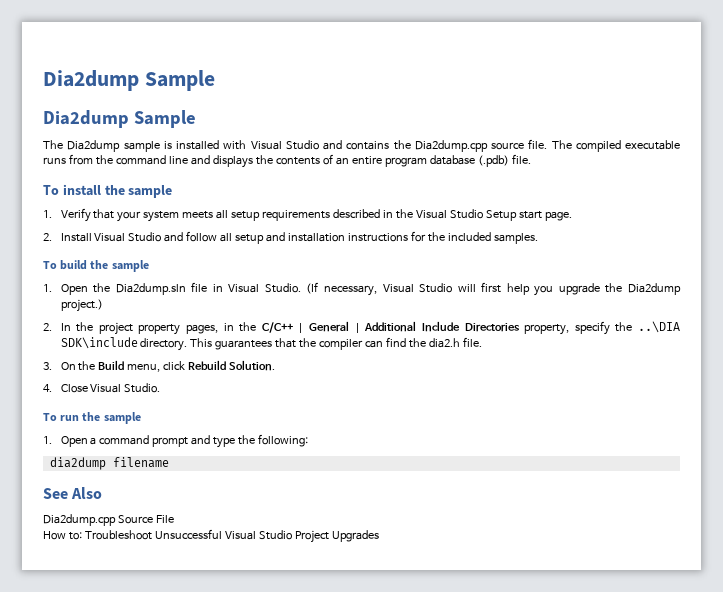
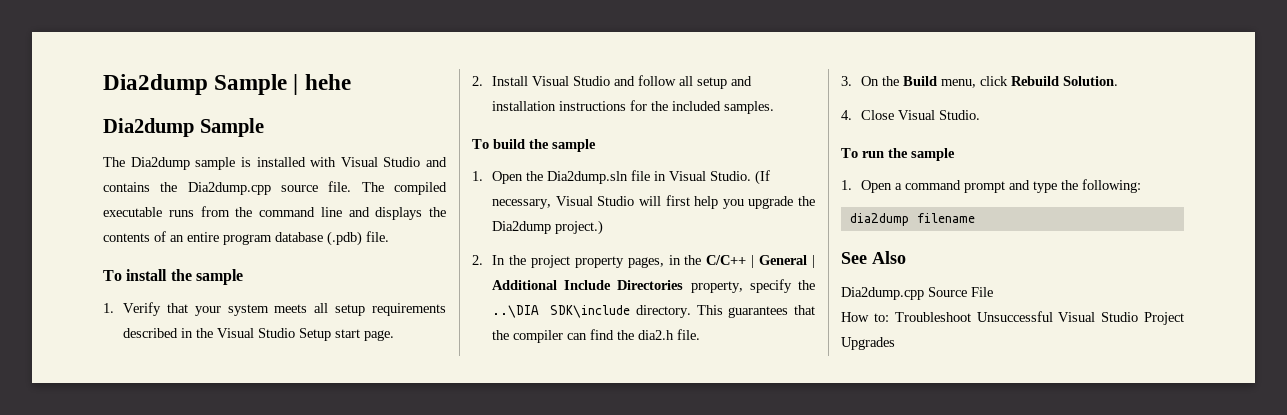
[43,70,215,91] Dia2dump Sample -> [103,74,351,95] Dia2dump Sample | hehe

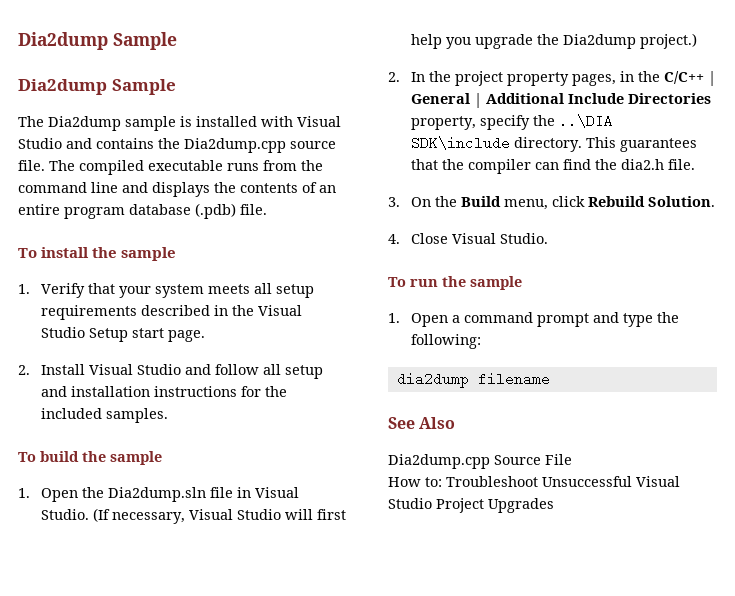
[103,74,351,95] Dia2dump Sample | hehe -> [18,32,177,50] Dia2dump Sample

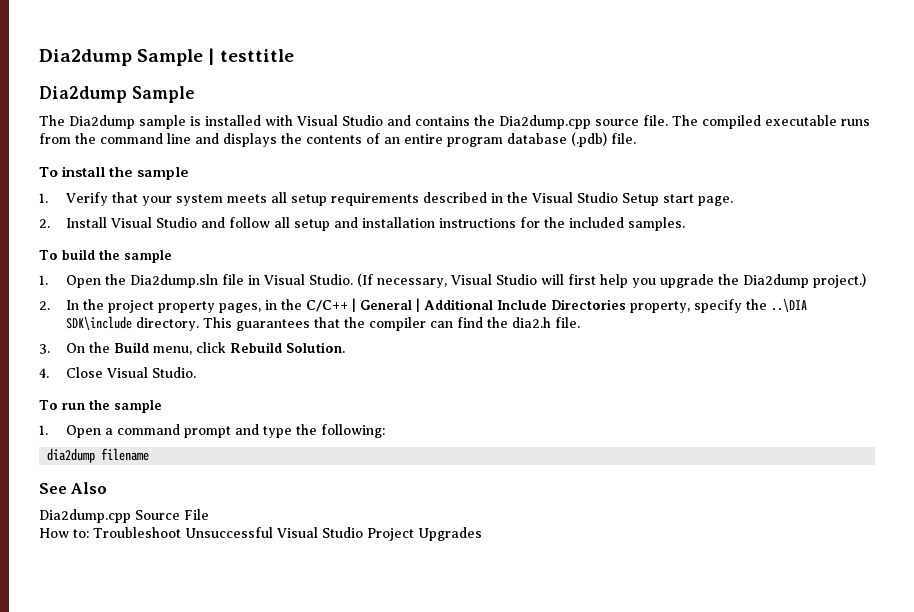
[18,32,177,50] Dia2dump Sample -> [39,48,295,66] Dia2dump Sample | testtitle

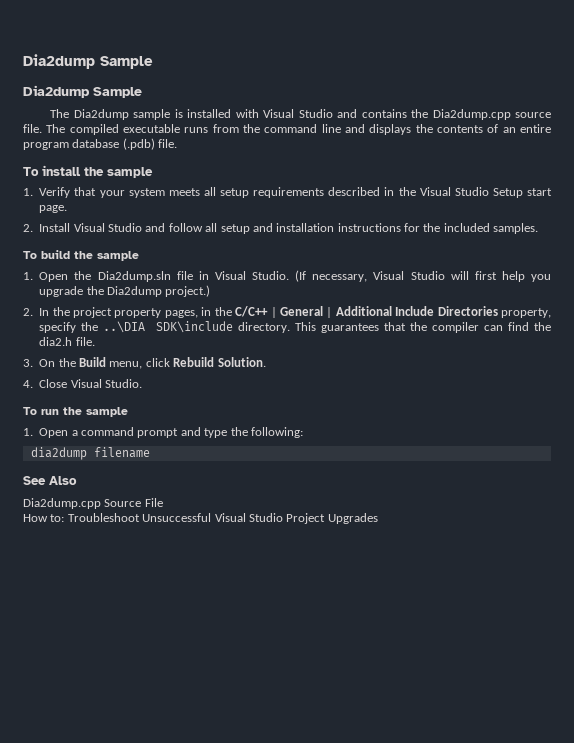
[39,48,295,66] Dia2dump Sample | testtitle -> [23,54,153,69] Dia2dump Sample

